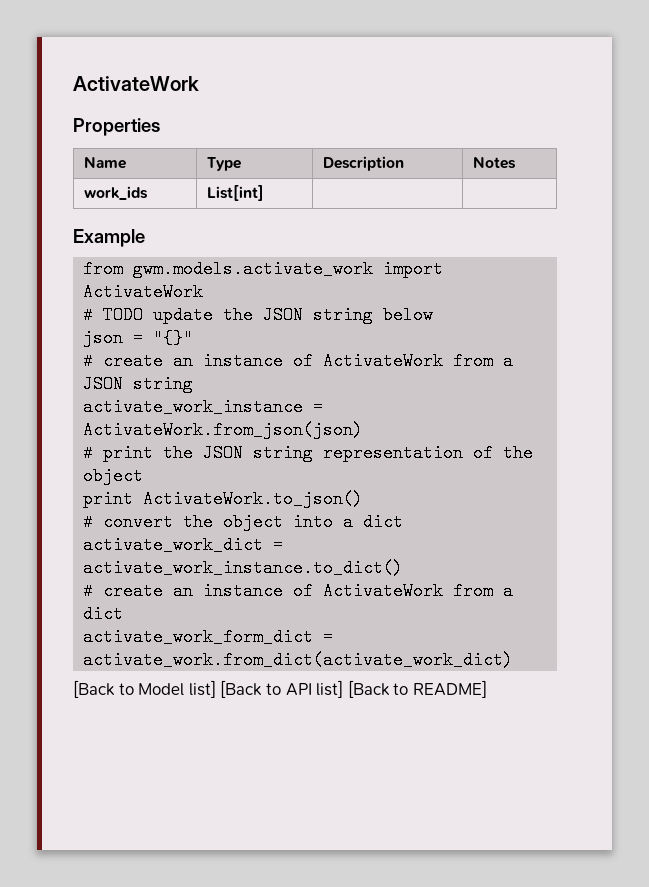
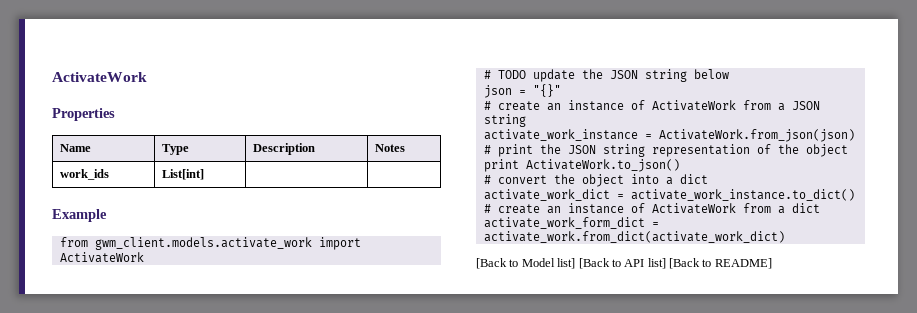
[133,260,374,278] gwm.models.activate_work -> [94,237,312,250] gwm_client.models.activate_work

